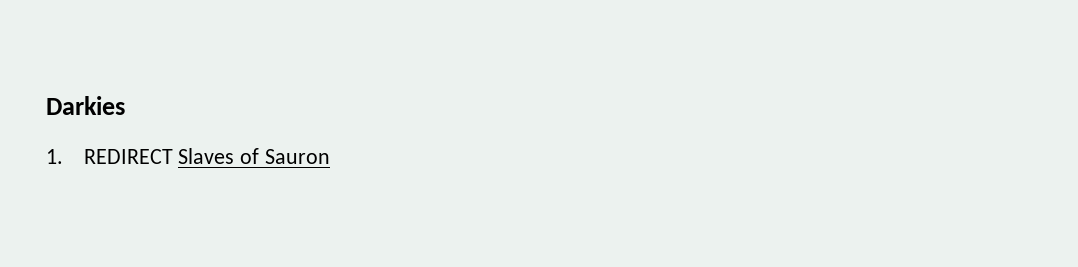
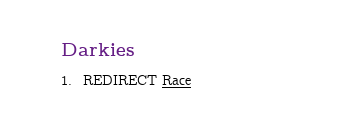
[178,148,330,164] Slaves of Sauron -> [162,75,192,85] Race

